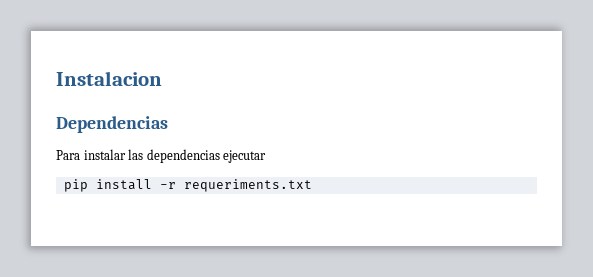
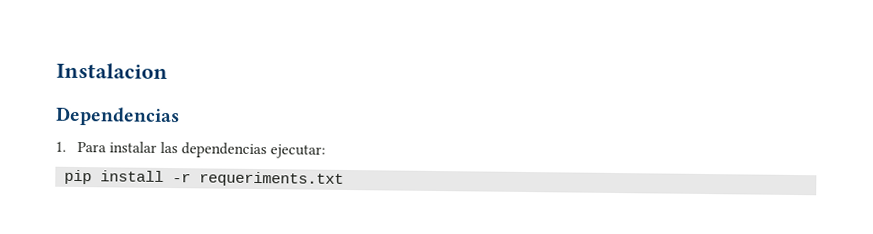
(168, 124) none -> [55,141,66,152] 1.
[223,150,267,163] ejecutar -> [270,144,327,159] ejecutar:

